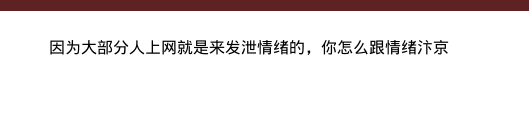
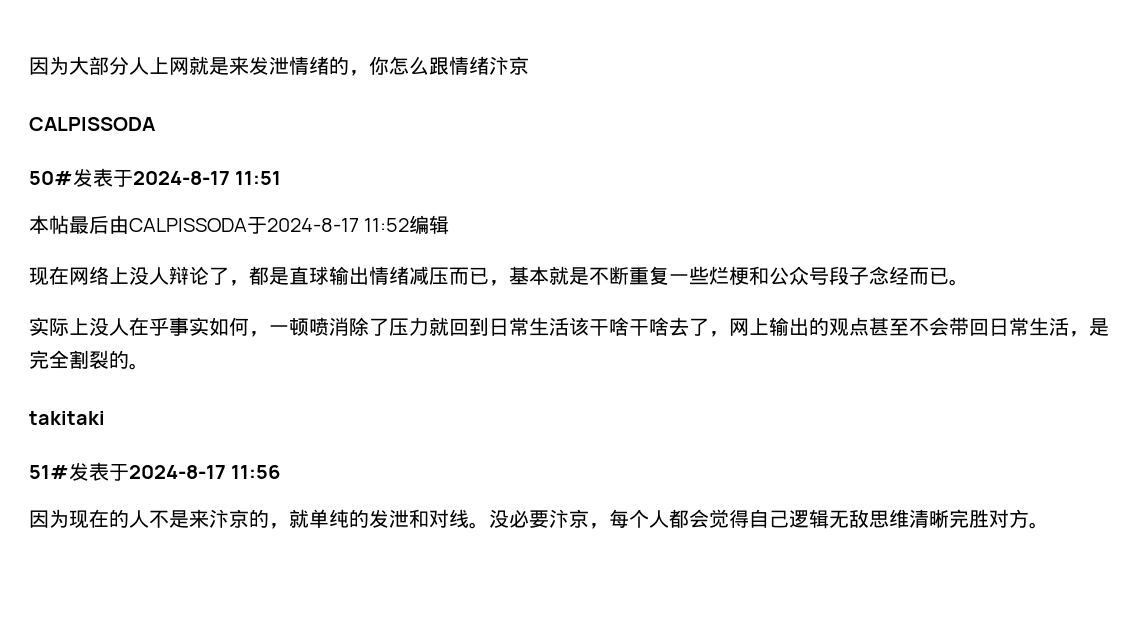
(449, 47) none -> [29,117,156,131] [29,168,282,187] [29,215,450,235] [29,266,969,286] [29,317,1109,337] [29,350,149,370] [29,411,105,425] [29,462,281,481] [29,509,1049,529] // CALPISSODA // 50#发表于2024-8-17 11:51 // 本帖最后由CALPISSODA于2024-8-17 11:52编辑 // 现在网络上没人辩论了，都是直球输出情绪减压而已，基本就是不断重复一些烂梗和公众号段子念经而已。 // 实际上没人在乎事实如何，一顿喷消除了压力就回到日常生活该干啥干啥去了，网上输出的观点甚至不会带回日常生活，是完全割裂的。 // takitaki // 51#发表于2024-8-17 11:56 // 因为现在的人不是来汴京的，就单纯的发泄和对线。没必要汴京，每个人都会觉得自己逻辑无敌思维清晰完胜对方。

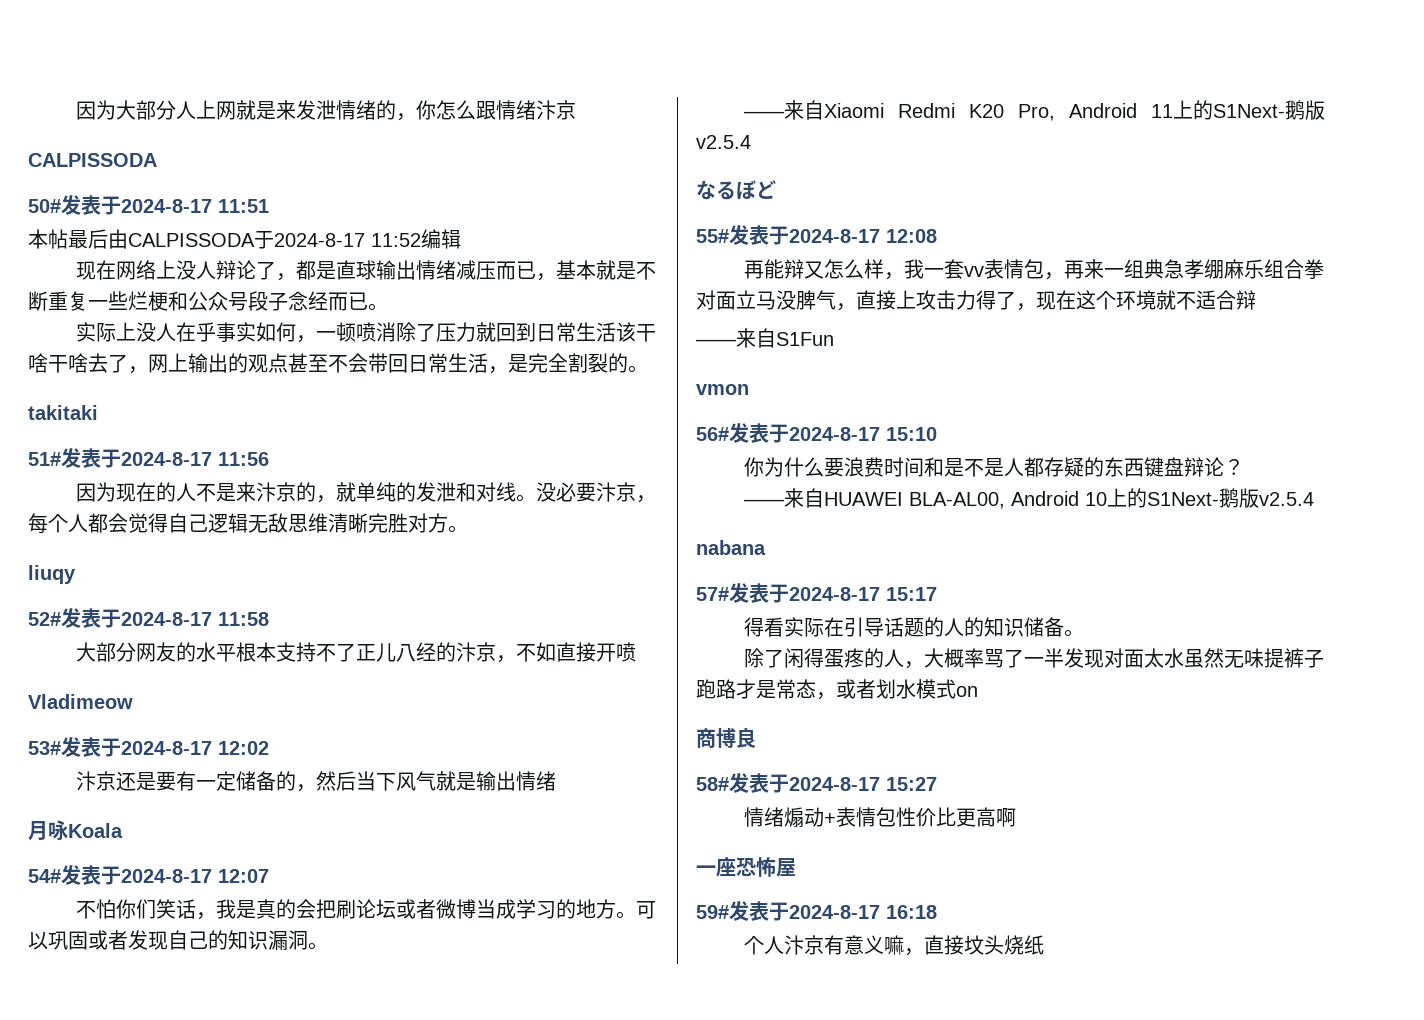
(1049, 525) none -> [28,565,76,584] [28,608,269,628] [76,642,637,663] [28,694,133,709] [28,737,269,757] [76,771,557,792] [28,820,123,841] [28,865,269,885] [76,899,657,920] [28,930,328,950] [744,100,1325,121] [696,135,751,149] [696,180,776,200] [696,225,937,245] [744,259,1325,280] [696,290,1256,311] [696,328,834,348] [696,384,749,395] [696,423,937,443] [744,457,1245,477] [744,488,1315,509] [696,540,766,555] [696,583,937,603] [744,617,1085,637] [744,648,1325,669] [696,679,978,700] [696,728,756,748] [696,773,937,793] [744,807,1017,827] [696,856,796,877] [696,901,937,921] [744,935,1045,956] // liuqy // 52#发表于2024-8-17 11:58 // 大部分网友的水平根本支持不了正儿八经的汴京，不如直接开喷 // Vladimeow // 53#发表于2024-8-17 12:02 // 汴京还是要有一定储备的，然后当下风气就是输出情绪 // 月咏Koala // 54#发表于2024-8-17 12:07 // 不怕你们笑话，我是真的会把刷论坛或者微博当成学习的地方。可以巩固或者发现自己的知识漏洞。 // ——来自Xiaomi Redmi K20 Pro, Android 11上的S1Next-鹅版v2.5.4 // なるぼど // 55#发表于2024-8-17 12:08 // 再能辩又怎么样，我一套vv表情包，再来一组典急孝绷麻乐组合拳对面立马没脾气，直接上攻击力得了，现在这个环境就不适合辩 // ——来自S1Fun // vmon // 56#发表于2024-8-17 15:10 // 你为什么要浪费时间和是不是人都存疑的东西键盘辩论？ // ——来自HUAWEI BLA-AL00, Android 10上的S1Next-鹅版v2.5.4 // nabana // 57#发表于2024-8-17 15:17 // 得看实际在引导话题的人的知识储备。 // 除了闲得蛋疼的人，大概率骂了一半发现对面太水虽然无味提裤子跑路才是常态，或者划水模式on // 商博良 // 58#发表于2024-8-17 15:27 // 情绪煽动+表情包性价比更高啊 // 一座恐怖屋 // 59#发表于2024-8-17 16:18 // 个人汴京有意义嘛，直接坟头烧纸

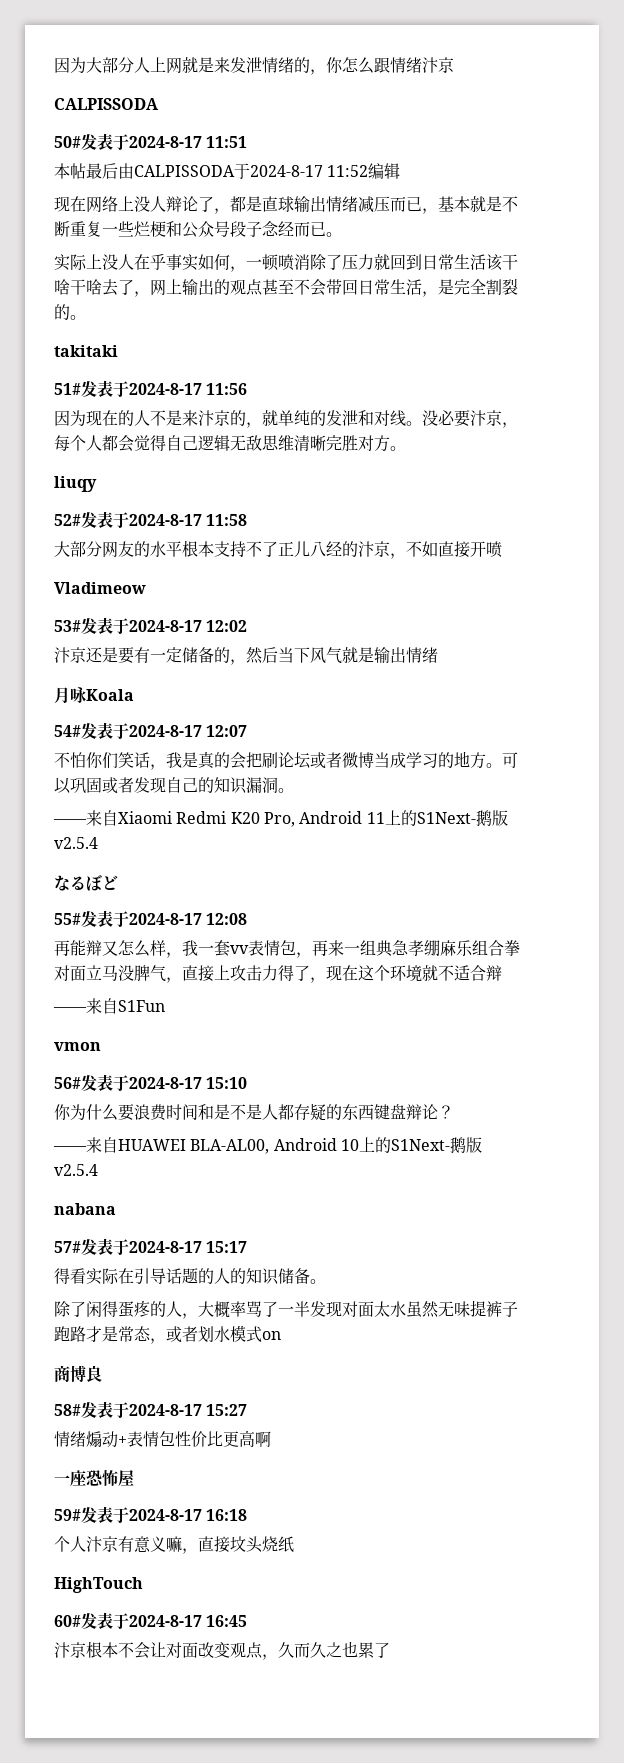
(1045, 945) none -> [54,1577,143,1593] [54,1612,248,1629] [54,1641,390,1660] // HighTouch // 60#发表于2024-8-17 16:45 // 汴京根本不会让对面改变观点，久而久之也累了

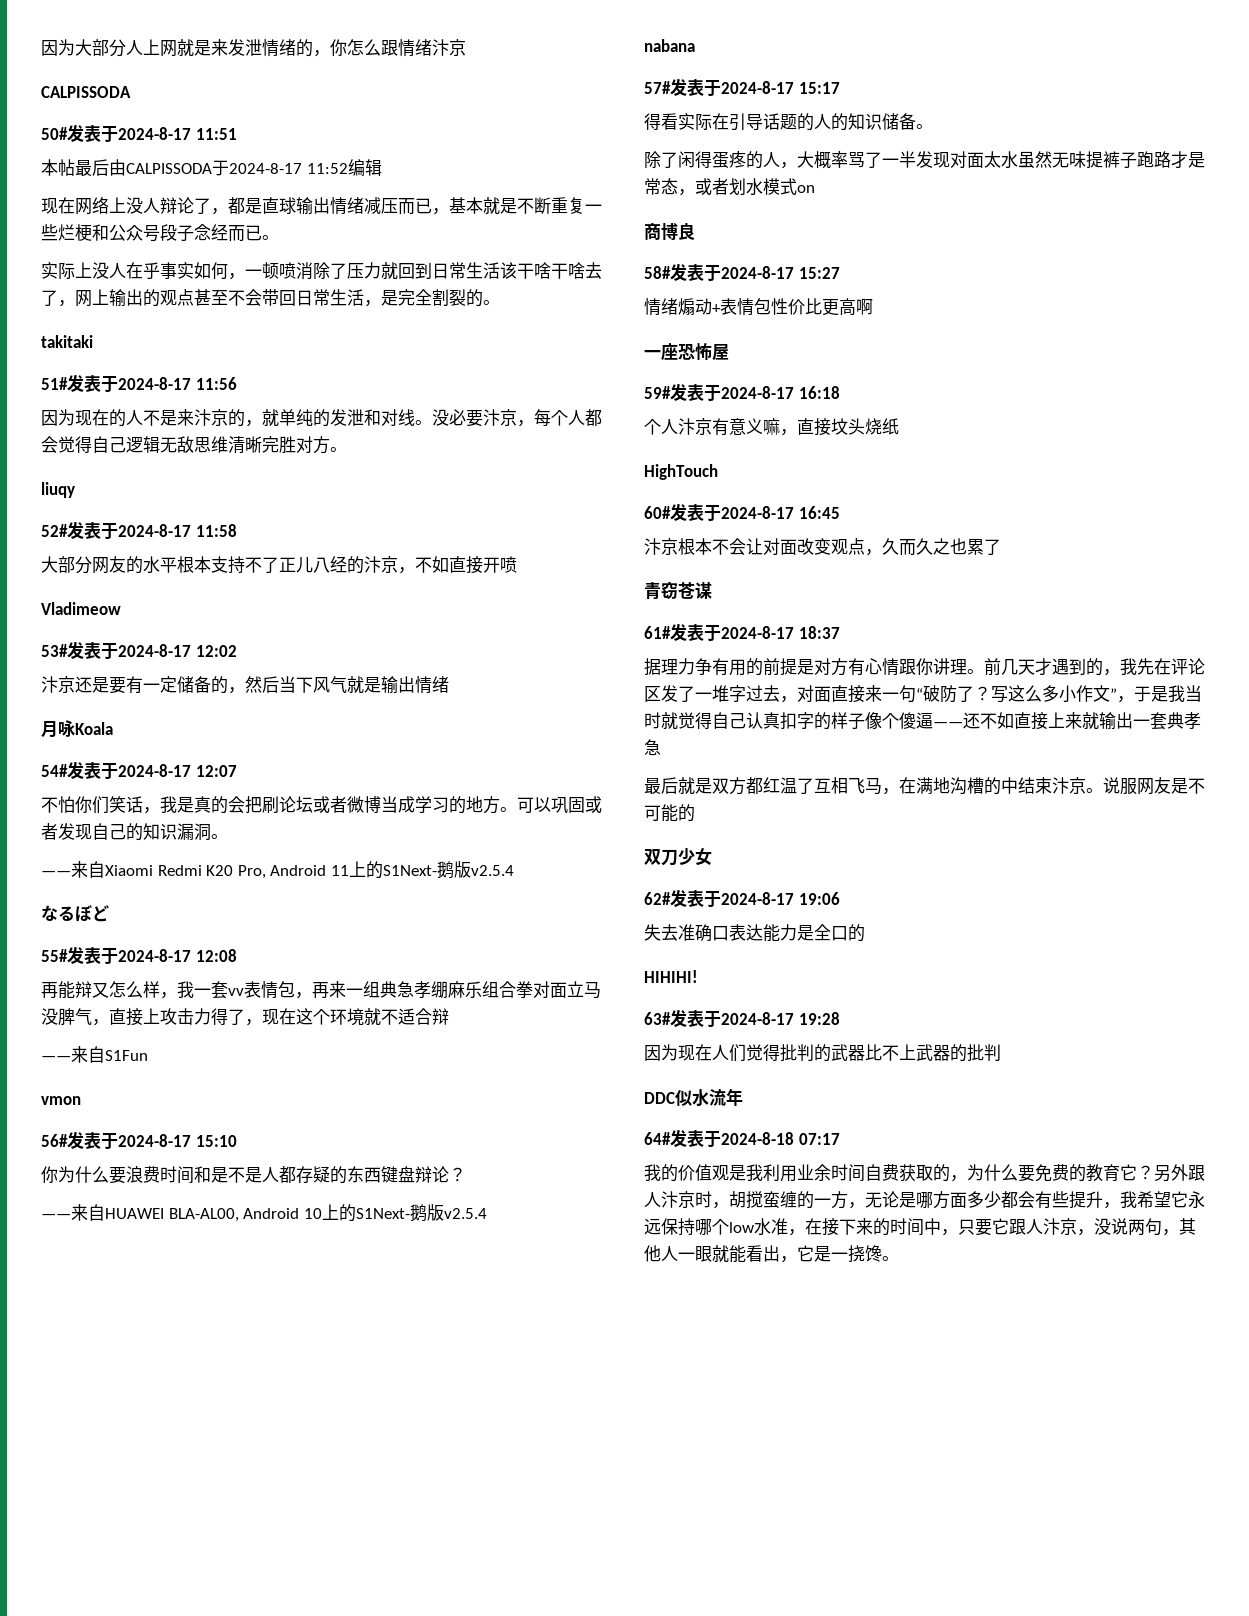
(390, 1650) none -> [644,582,712,600] [644,623,840,641] [644,658,1205,676] [644,685,1202,703] [644,712,1201,730] [644,739,661,756] [644,777,1205,795] [644,804,695,822] [644,848,712,866] [644,889,840,907] [644,924,865,942] [644,970,698,983] [644,1009,840,1027] [644,1044,1001,1062] [644,1088,743,1106] [644,1129,840,1147] [644,1164,1205,1182] [644,1191,1205,1209] [644,1218,1196,1236] [644,1245,899,1263] // 青窃苍谋 // 61#发表于2024-8-17 18:37 // 据理力争有用的前提是对方有心情跟你讲理。前几天才遇到的，我先在评论区发了一堆字过去，对面直接来一句“破防了？写这么多小作文”，于是我当时就觉得自己认真扣字的样子像个傻逼——还不如直接上来就输出一套典孝急 // 最后就是双方都红温了互相飞马，在满地沟槽的中结束汴京。说服网友是不可能的 // 双刀少女 // 62#发表于2024-8-17 19:06 // 失去准确口表达能力是全口的 // HIHIHI! // 63#发表于2024-8-17 19:28 // 因为现在人们觉得批判的武器比不上武器的批判 // DDC似水流年 // 64#发表于2024-8-18 07:17 // 我的价值观是我利用业余时间自费获取的，为什么要免费的教育它？另外跟人汴京时，胡搅蛮缠的一方，无论是哪方面多少都会有些提升，我希望它永远保持哪个low水准，在接下来的时间中，只要它跟人汴京，没说两句，其他人一眼就能看出，它是一挠馋。

